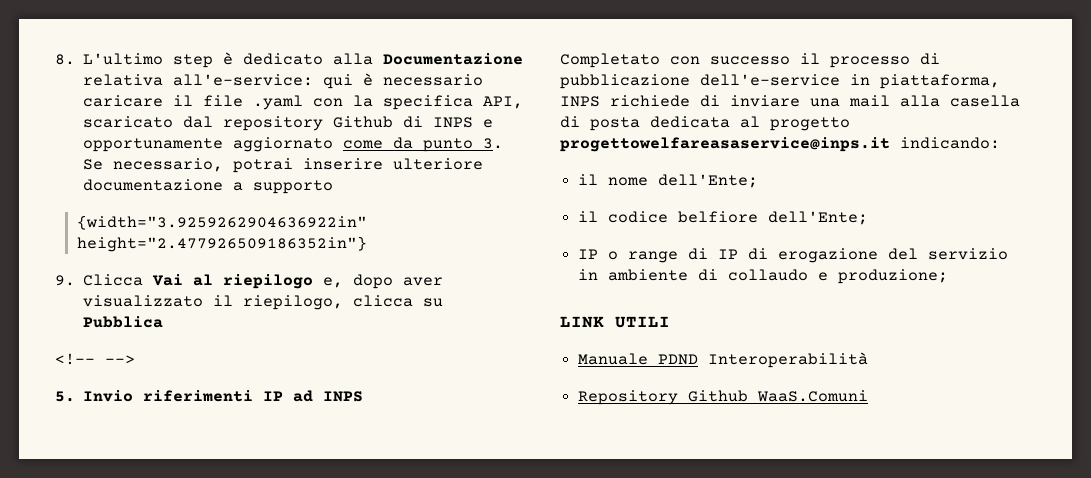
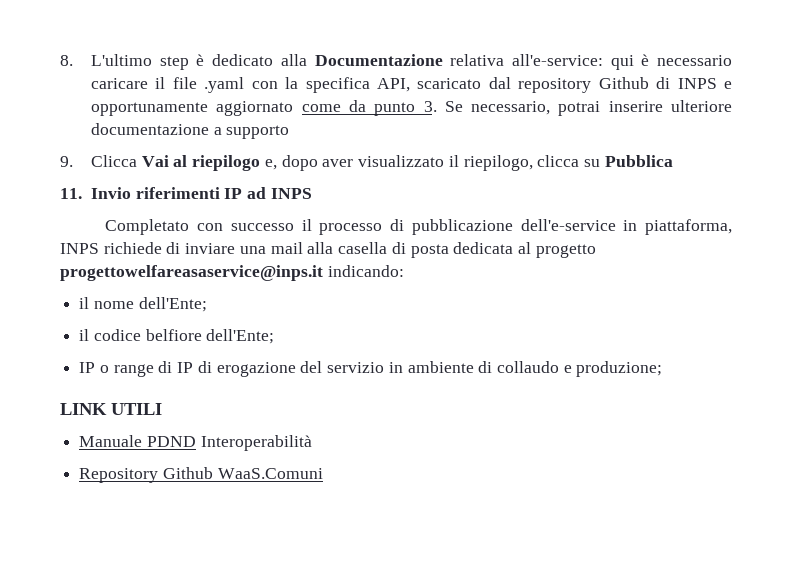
[76,215,367,230] [76,236,367,252] // {width="3.9259262904636922in" height="2.477926509186352in"} -> (290, 132) none
[55,353,135,365] [55,391,75,402] <!-- --> // 5. -> [60,188,82,199] 11.

